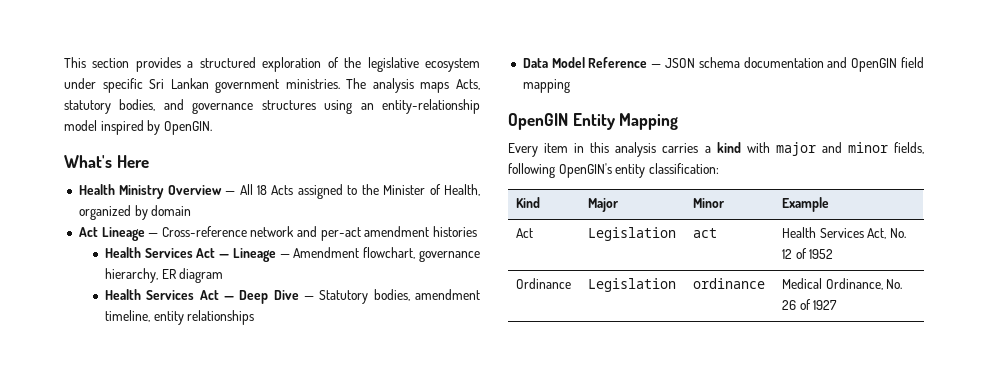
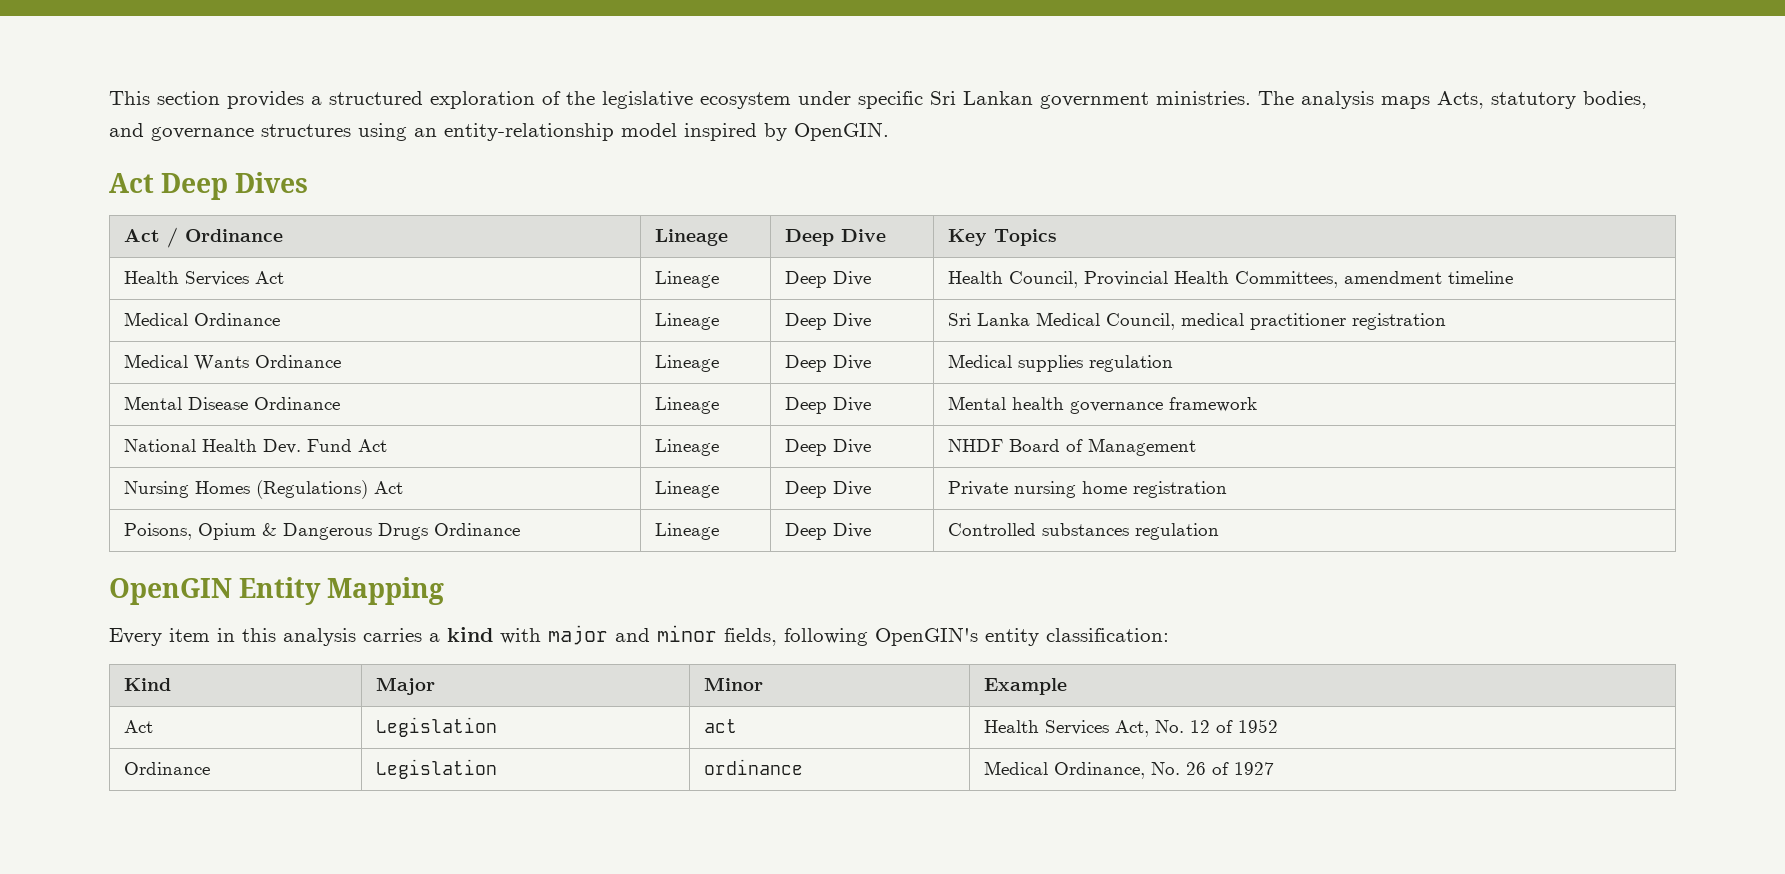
[64,155,149,168] [78,184,481,199] [78,205,192,220] [78,226,478,241] [104,247,480,262] [104,268,224,283] [104,289,481,304] [104,310,255,325] [522,57,924,72] [522,79,570,93] What's Here // Health Ministry Overview — All 18 Acts assigned to the Minister of Health, organized by domain // Act Lineage — Cross-reference network and per-act amendment histories // Health Services Act — Lineage — Amendment flowchart, governance hierarchy, ER diagram // Health Services Act — Deep Dive — Statutory bodies, amendment timeline, entity relationships // Data Model Reference — JSON schema documentation and OpenGIN field mapping -> [109,172,309,200] [124,227,284,248] [655,229,729,246] [785,229,887,246] [948,229,1058,246] [124,271,285,286] [655,271,720,288] [785,271,872,288] [948,271,1514,288] [124,312,281,326] [655,313,720,330] [785,313,872,330] [948,312,1447,330] [124,354,342,371] [655,355,720,372] [785,355,872,372] [948,354,1174,372] [124,396,341,410] [655,397,720,414] [785,397,872,414] [948,396,1258,414] [124,439,388,454] [655,439,720,456] [785,439,872,456] [948,438,1197,456] [124,480,404,499] [655,481,720,498] [785,481,872,498] [948,481,1228,498] [124,523,521,540] [655,523,720,540] [785,523,872,540] [948,523,1220,540] Act Deep Dives // Act / Ordinance | Lineage | Deep Dive | Key Topics // Health Services Act | Lineage | Deep Dive | Health Council, Provincial Health Committees, amendment timeline // Medical Ordinance | Lineage | Deep Dive | Sri Lanka Medical Council, medical practitioner registration // Medical Wants Ordinance | Lineage | Deep Dive | Medical supplies regulation // Mental Disease Ordinance | Lineage | Deep Dive | Mental health governance framework // National Health Dev. Fund Act | Lineage | Deep Dive | NHDF Board of Management // Nursing Homes (Regulations) Act | Lineage | Deep Dive | Private nursing home registration // Poisons, Opium & Dangerous Drugs Ordinance | Lineage | Deep Dive | Controlled substances regulation

